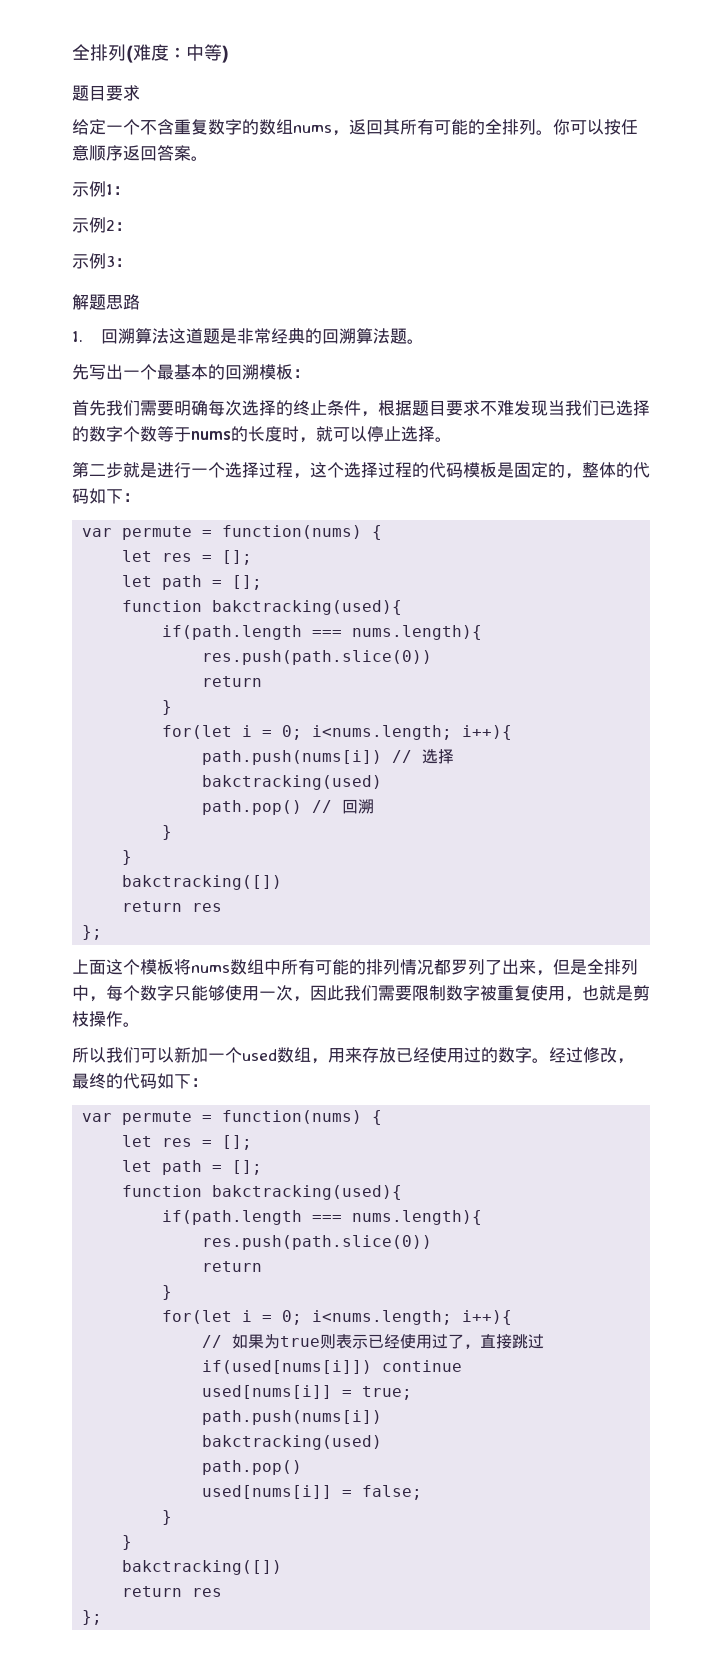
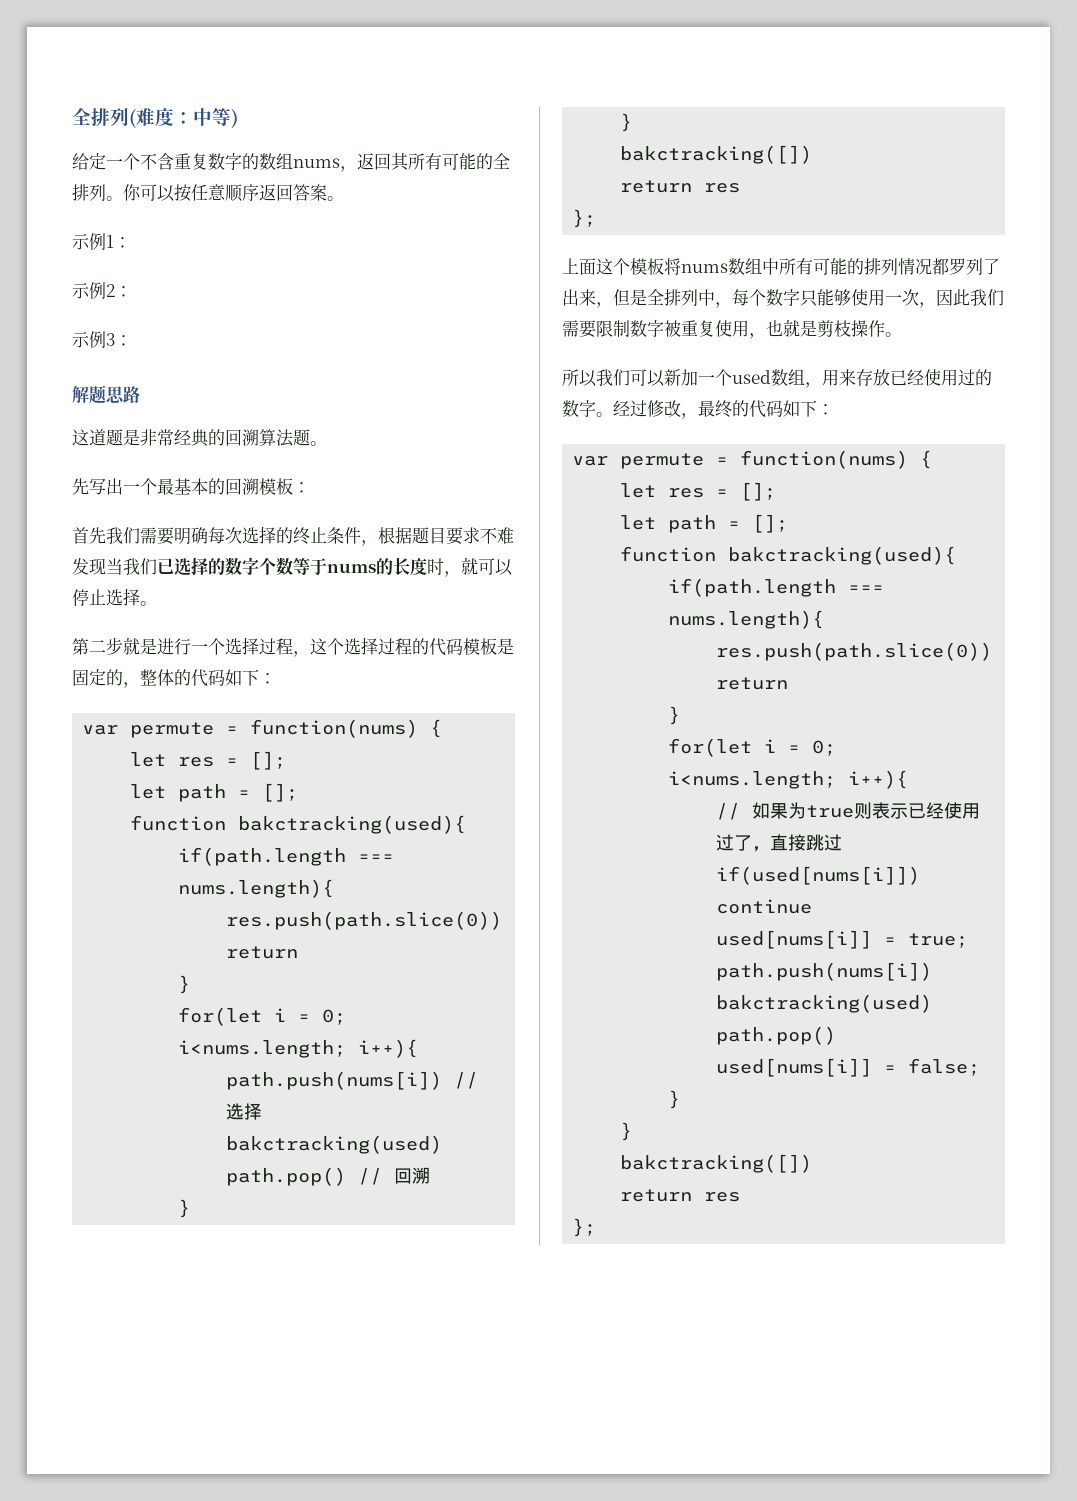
[72,85,140,101] // 题目要求 -> (238, 118) none
[72,328,169,344] 1.回溯算法 -> (140, 394) none

